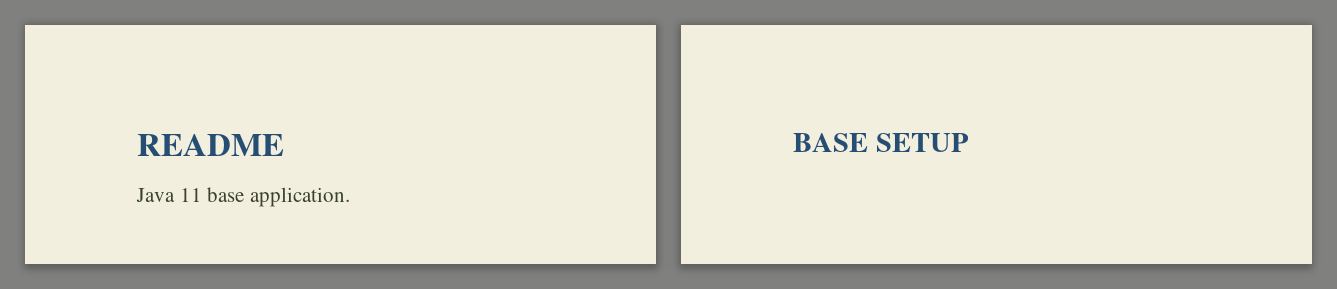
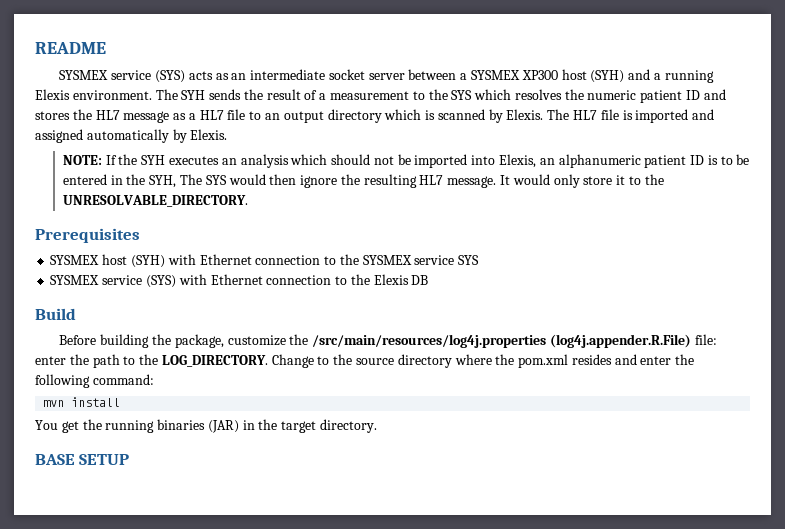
[136,187,351,207] Java 11 base application. -> [59,69,714,83] [35,89,726,103] [35,109,715,123] [35,129,228,143] [62,154,750,168] [62,174,664,188] [62,195,248,207] [35,228,140,243] [50,254,480,268] [50,274,429,288] [35,308,76,320] [59,334,717,348] [35,354,695,368] [35,374,154,388] [43,397,121,407] [35,419,378,433] SYSMEX service (SYS) acts as an intermediate socket server between a SYSMEX XP300 host (SYH) and a running Elexis environment. The SYH sends the result of a measurement to the SYS which resolves the numeric patient ID and stores the HL7 message as a HL7 file to an output directory which is scanned by Elexis. The HL7 file is imported and assigned automatically by Elexis. // NOTE: If the SYH executes an analysis which should not be imported into Elexis, an alphanumeric patient ID is to be entered in the SYH, The SYS would then ignore the resulting HL7 message. It would only store it to the UNRESOLVABLE_DIRECTORY. // Prerequisites // SYSMEX host (SYH) with Ethernet connection to the SYSMEX service SYS // SYSMEX service (SYS) with Ethernet connection to the Elexis DB // Build // Before building the package, customize the /src/main/resources/log4j.properties (log4j.appender.R.File) file: enter the path to the LOG_DIRECTORY. Change to the source directory where the pom.xml resides and enter the following command: // mvn install // You get the running binaries (JAR) in the target directory.

